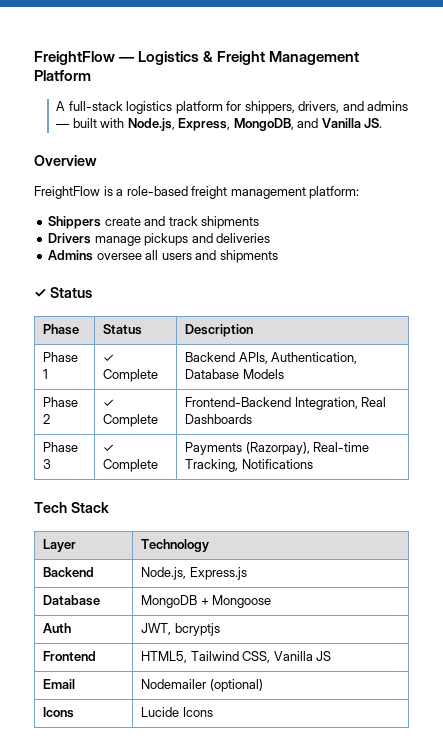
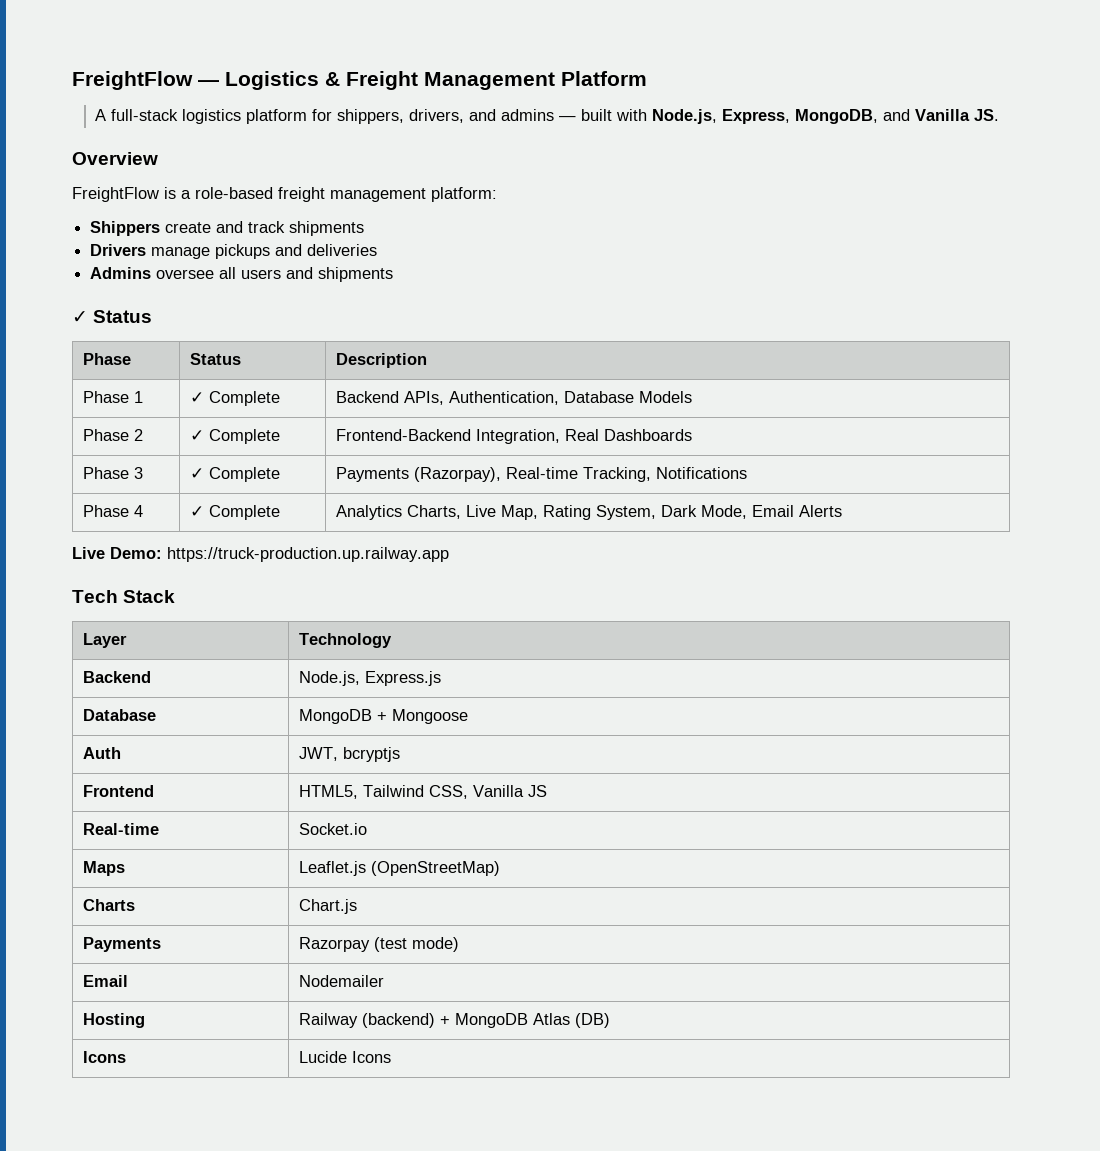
(313, 464) none -> [83,505,144,517] [190,505,281,520] [336,505,843,520] [72,547,449,562] // Phase 4 | ✓ Complete | Analytics Charts, Live Map, Rating System, Dark Mode, Email Alerts // Live Demo: https://truck-production.up.railway.app
[43,679,76,689] [141,679,263,692] Email | Nodemailer (optional) -> [83,823,160,835] [299,823,368,835] [83,861,126,876] [299,861,501,876] [83,899,136,911] [299,899,358,914] [83,937,162,952] [299,937,460,952] [83,975,129,987] [299,975,385,987] [83,1013,146,1028] [299,1013,611,1028] Real-time | Socket.io // Maps | Leaflet.js (OpenStreetMap) // Charts | Chart.js // Payments | Razorpay (test mode) // Email | Nodemailer // Hosting | Railway (backend) + MongoDB Atlas (DB)

